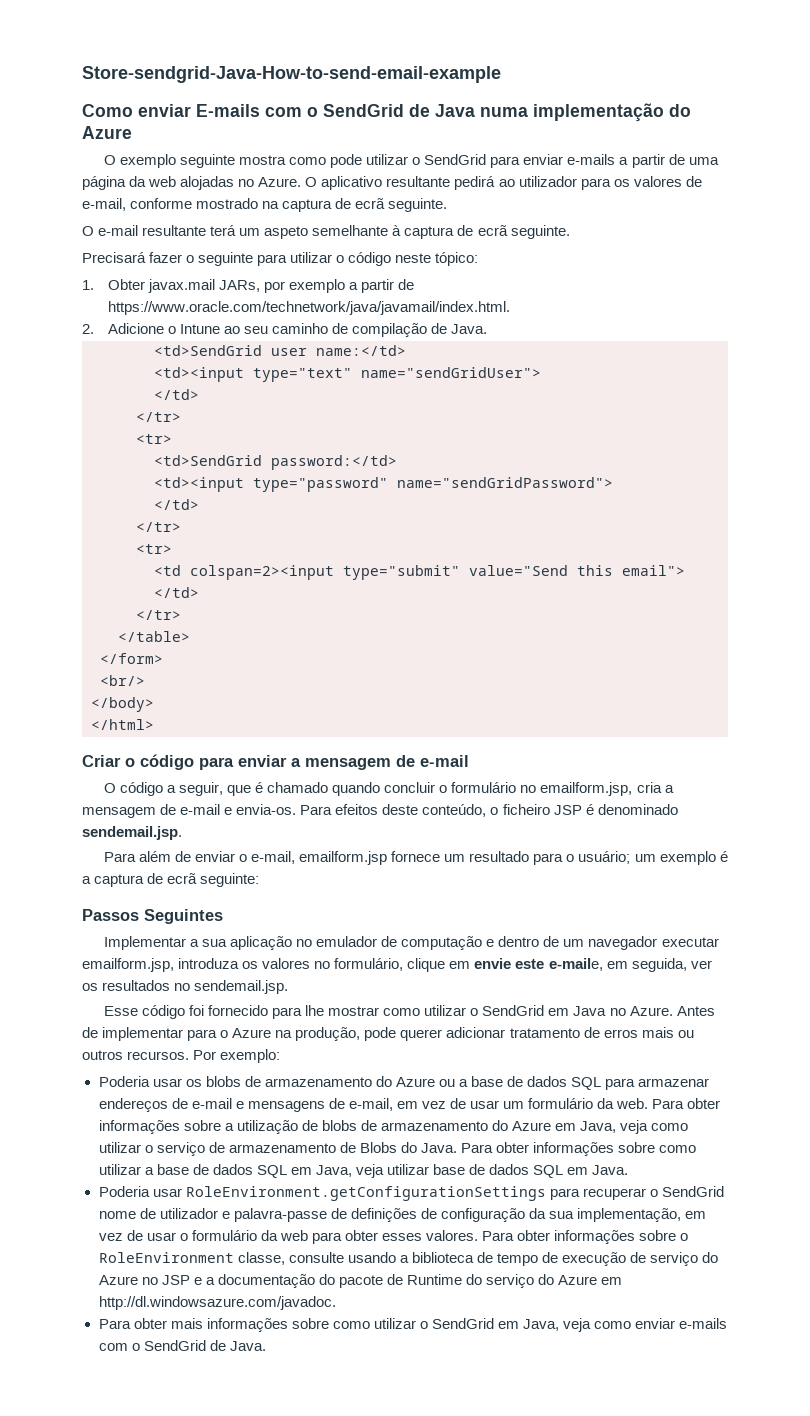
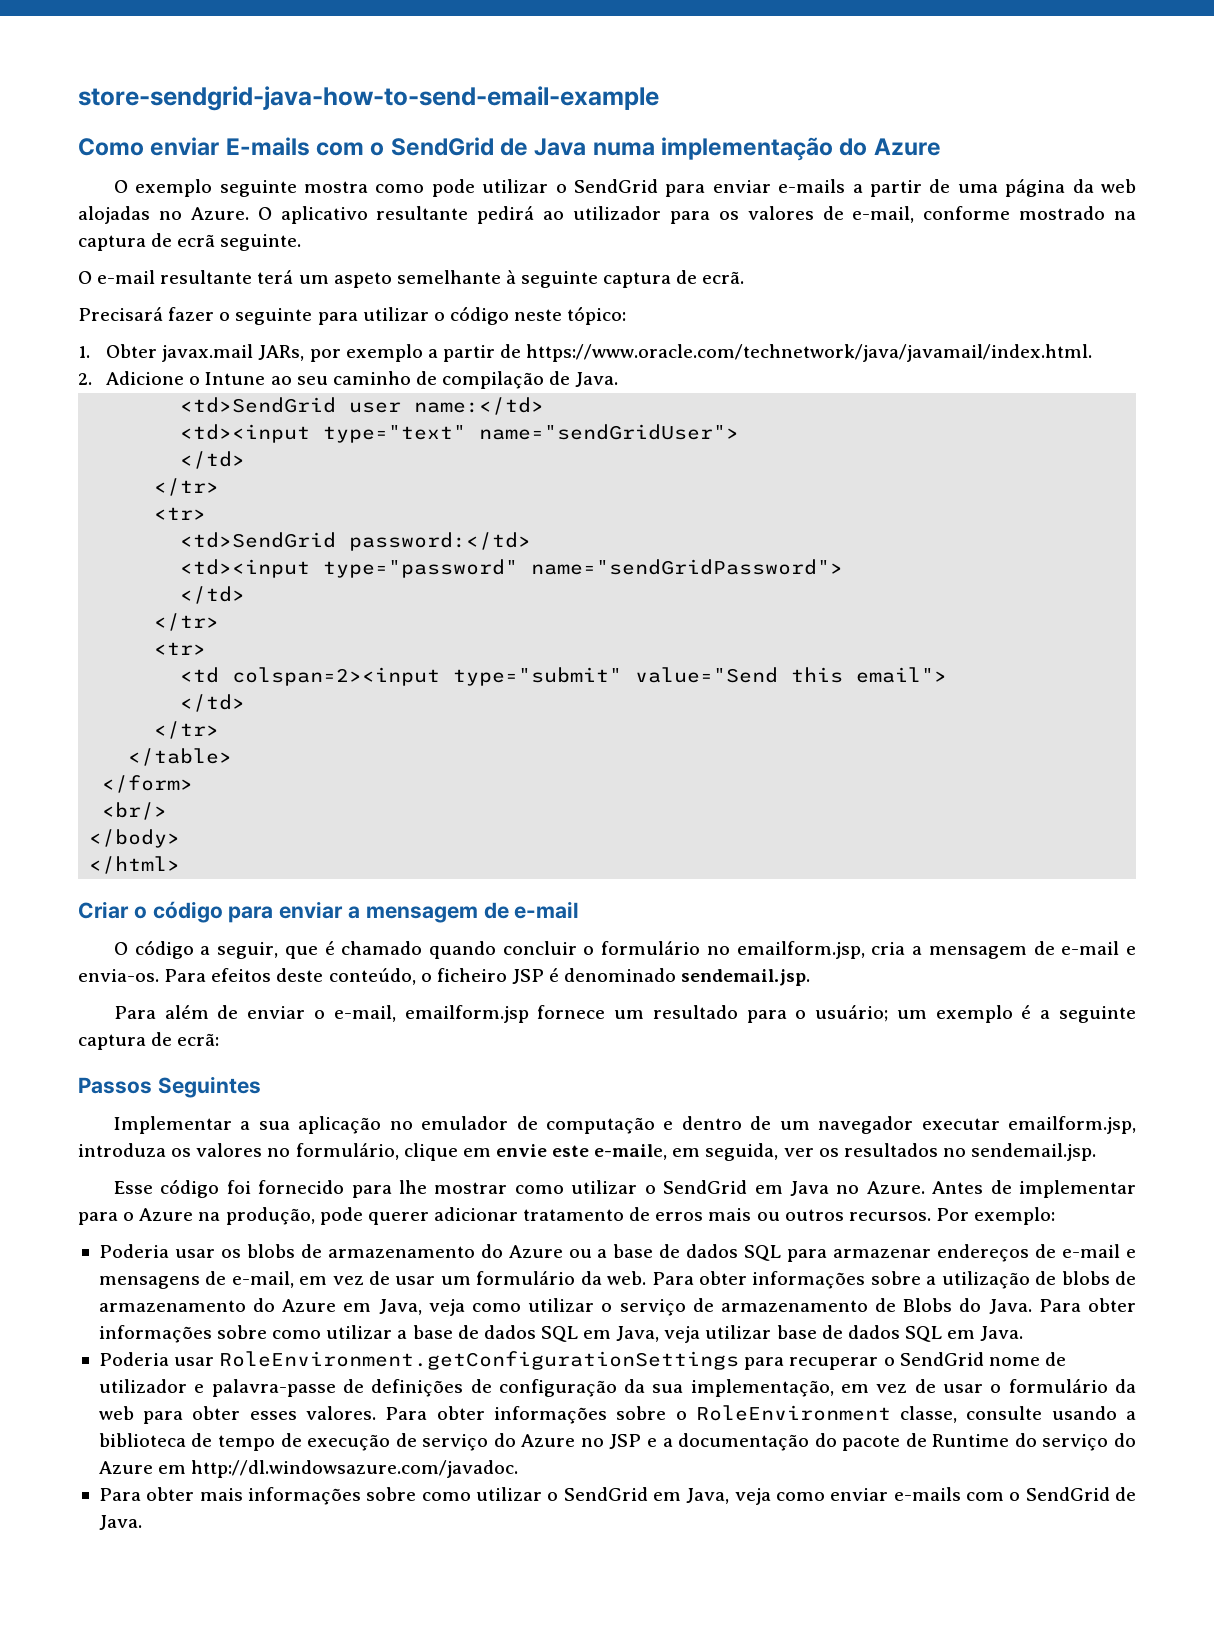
[82,66,501,83] Store-sendgrid-Java-How-to-send-email-example -> [78,86,659,111] store-sendgrid-java-how-to-send-email-example
[404,225,570,239] captura de ecrã seguinte. -> [521,270,745,288] seguinte captura de ecrã.
[94,873,260,887] captura de ecrã seguinte: -> [1058,1006,1136,1023] [78,1032,220,1050] seguinte captura de ecrã:

